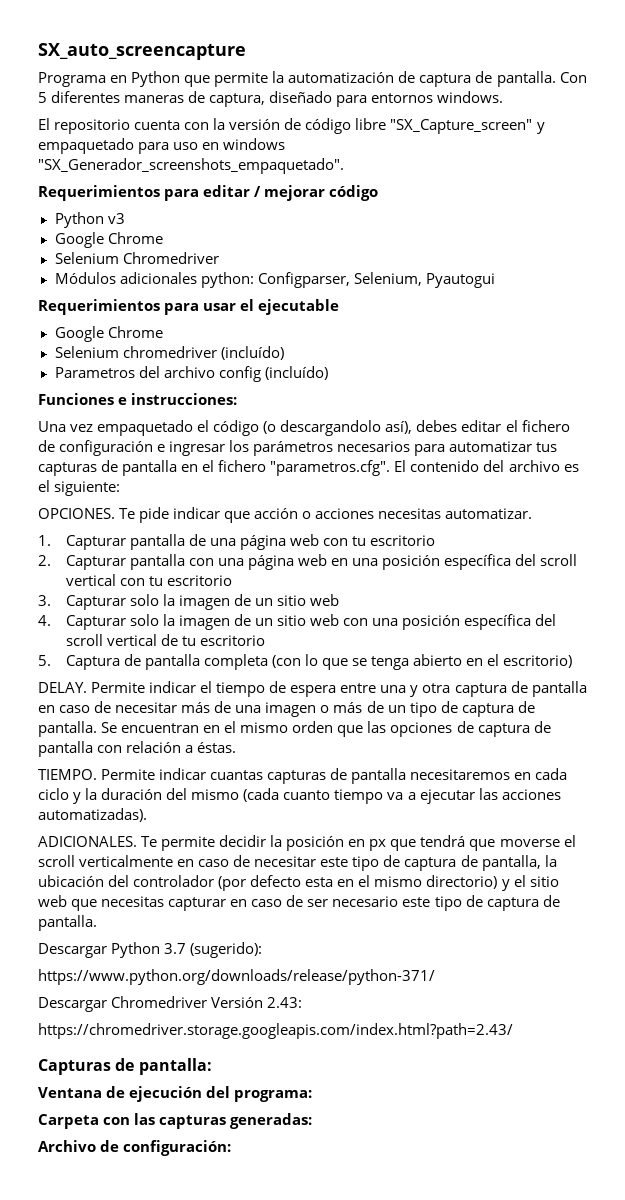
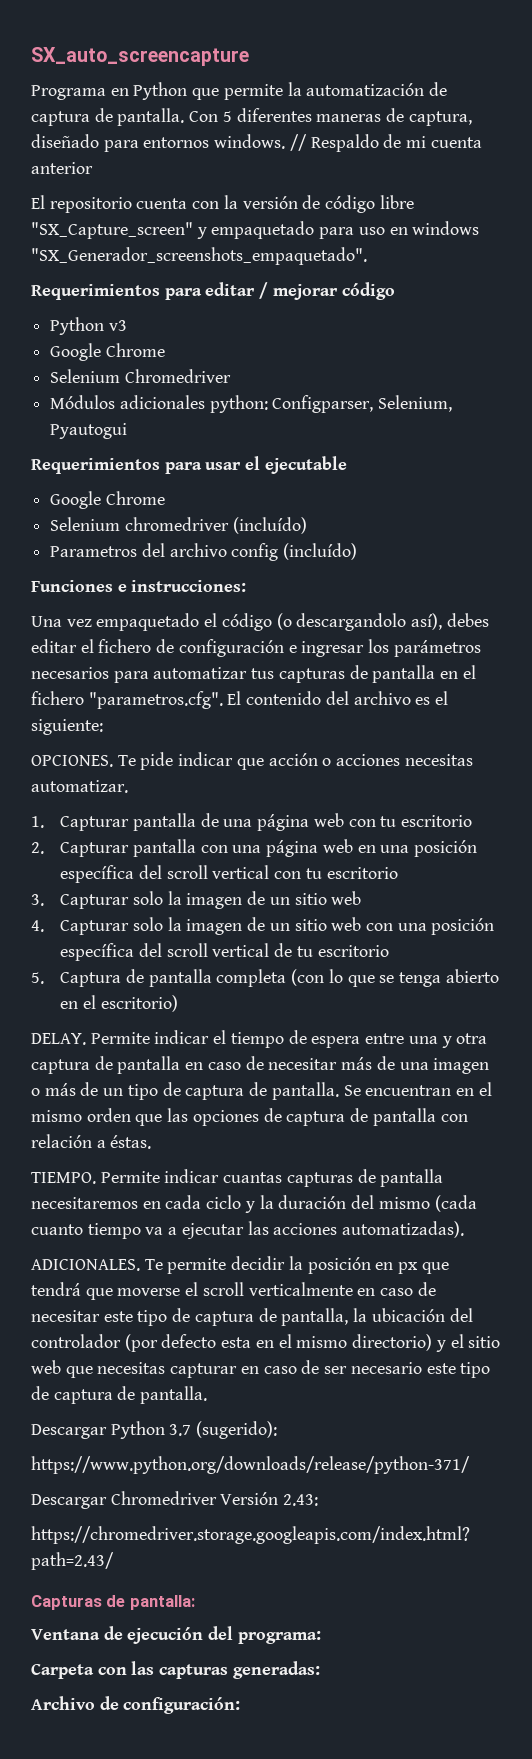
(504, 97) none -> [289,134,482,152] [31,162,93,174] // Respaldo de mi cuenta anterior

